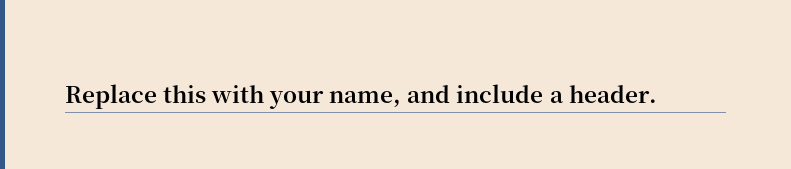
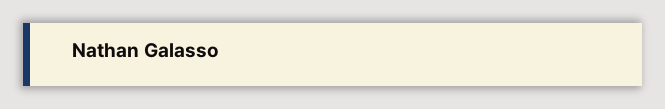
[65,84,657,109] Replace this with your name, and include a header. -> [72,43,220,58] Nathan Galasso

